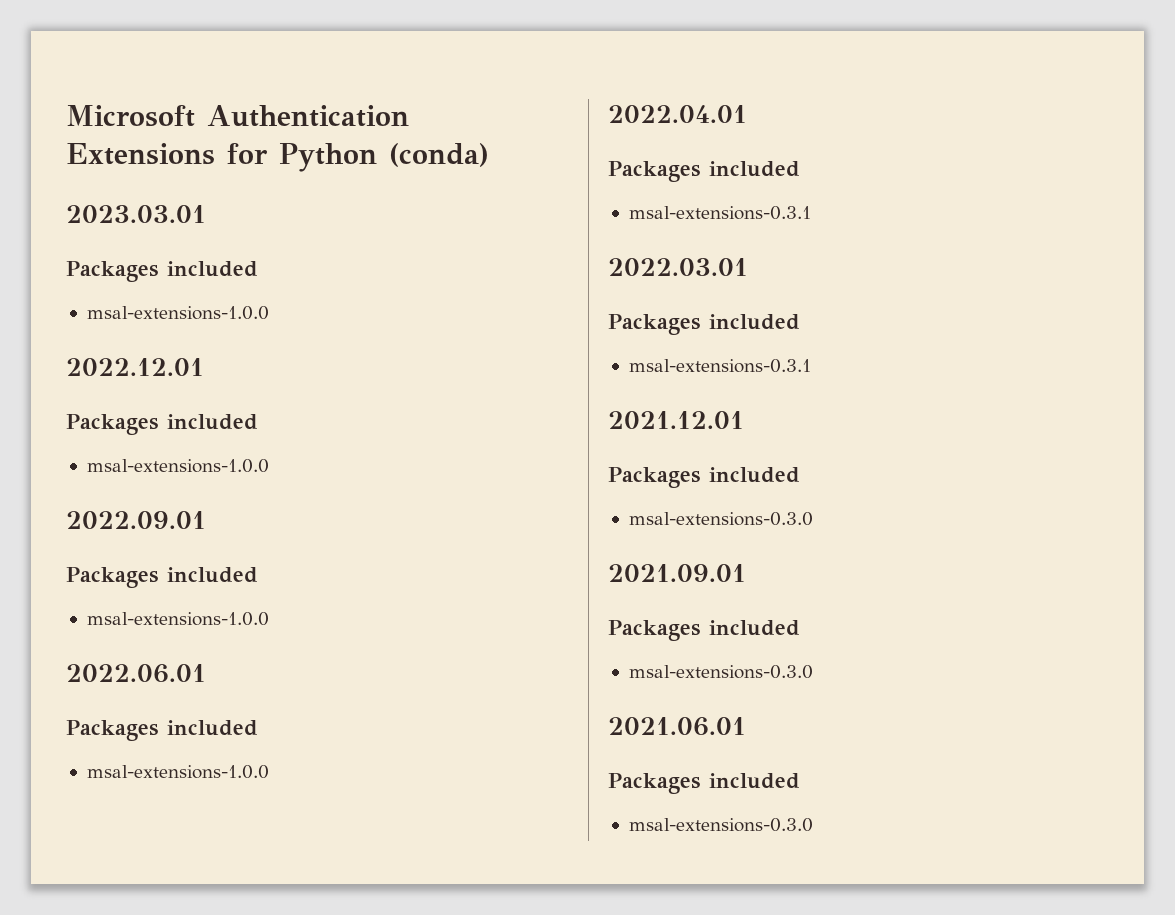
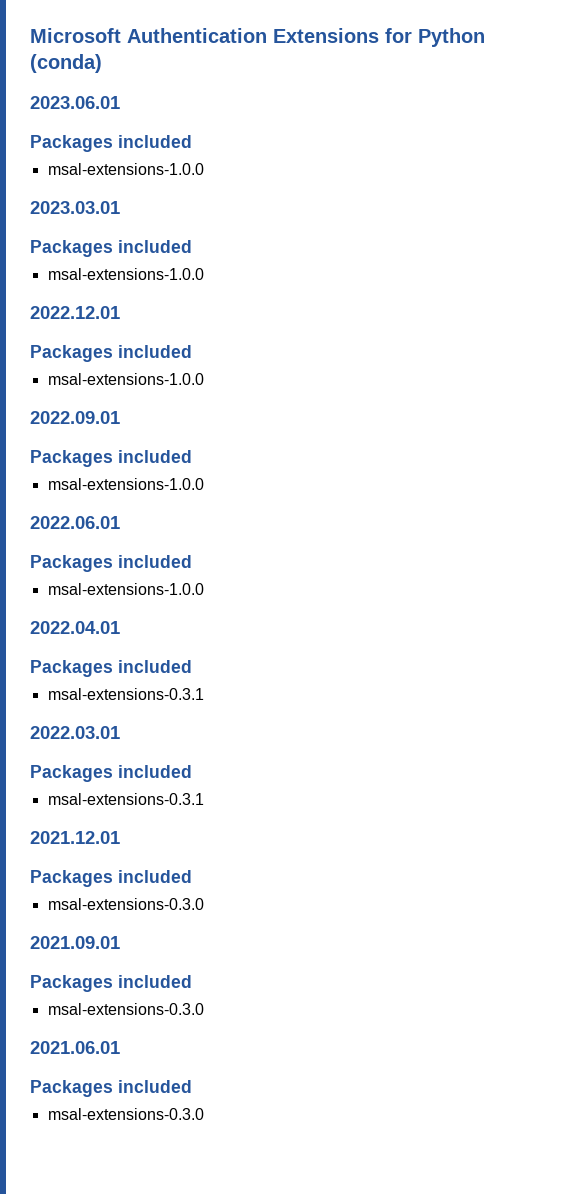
(489, 155) none -> [30,96,120,109] [30,135,192,152] [47,163,204,175] // 2023.06.01 // Packages included // msal-extensions-1.0.0

